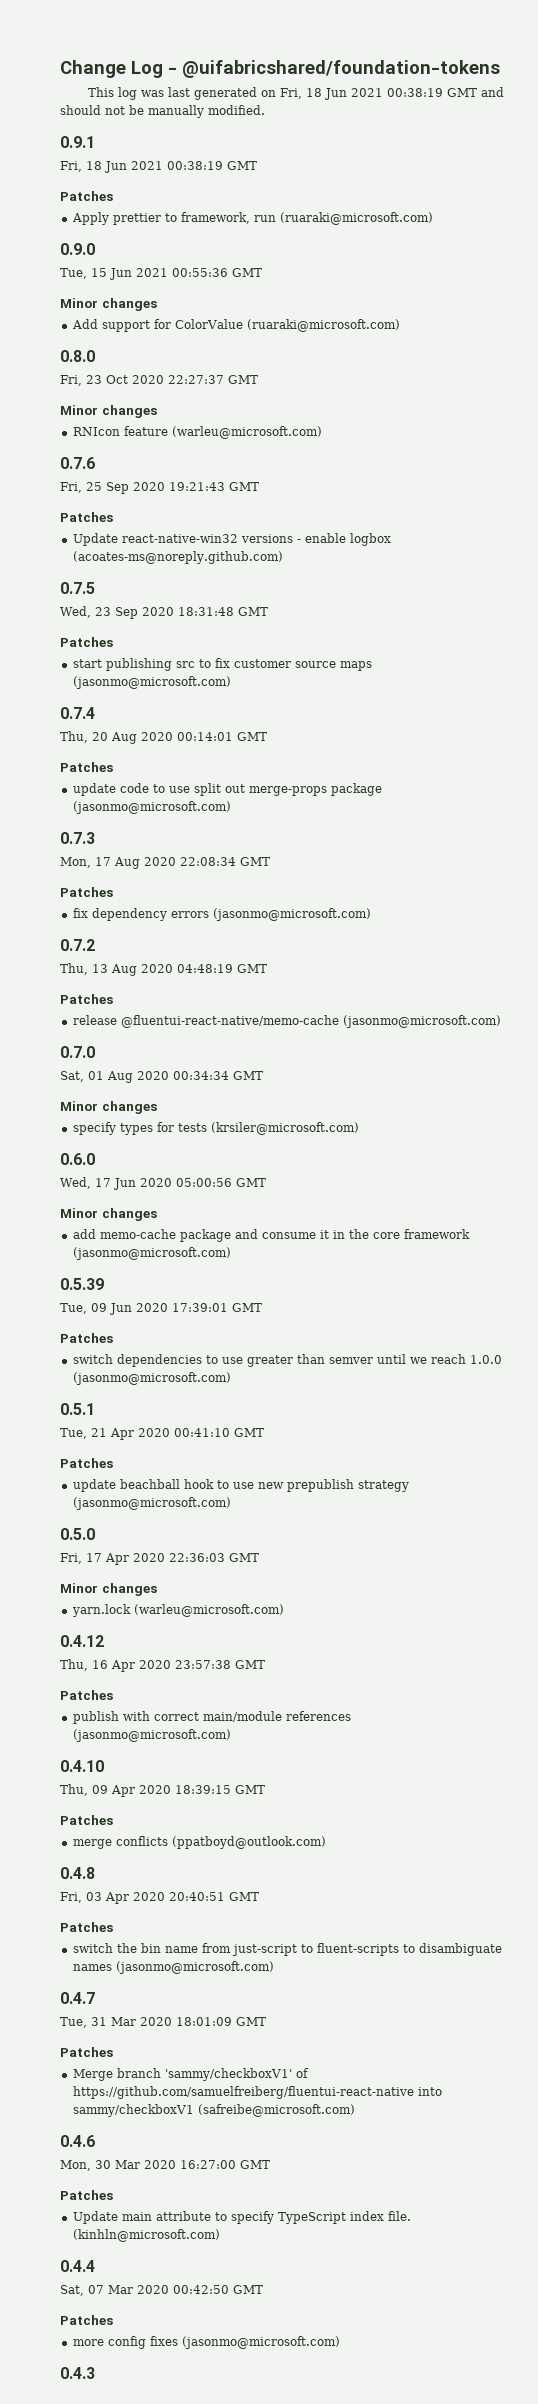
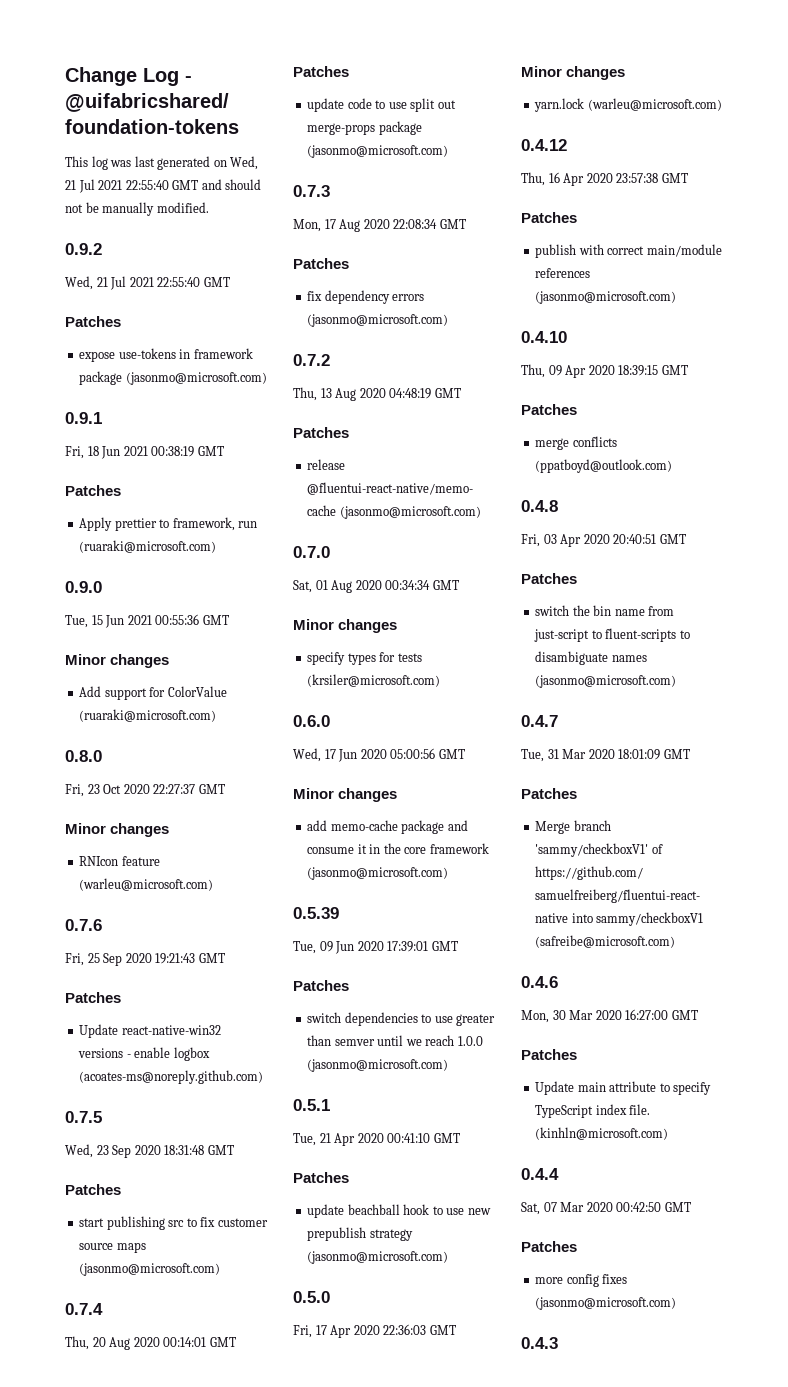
[280,88,444,100] Fri, 18 Jun 2021 00:38:19 -> [230,156,259,170] [65,179,169,193] Wed, 21 Jul 2021 22:55:40
(265, 110) none -> [65,243,102,255] [65,276,230,290] [65,316,121,327] [79,348,253,362] [79,371,267,385] // 0.9.2 // Wed, 21 Jul 2021 22:55:40 GMT // Patches // expose use-tokens in framework package (jasonmo@microsoft.com)

